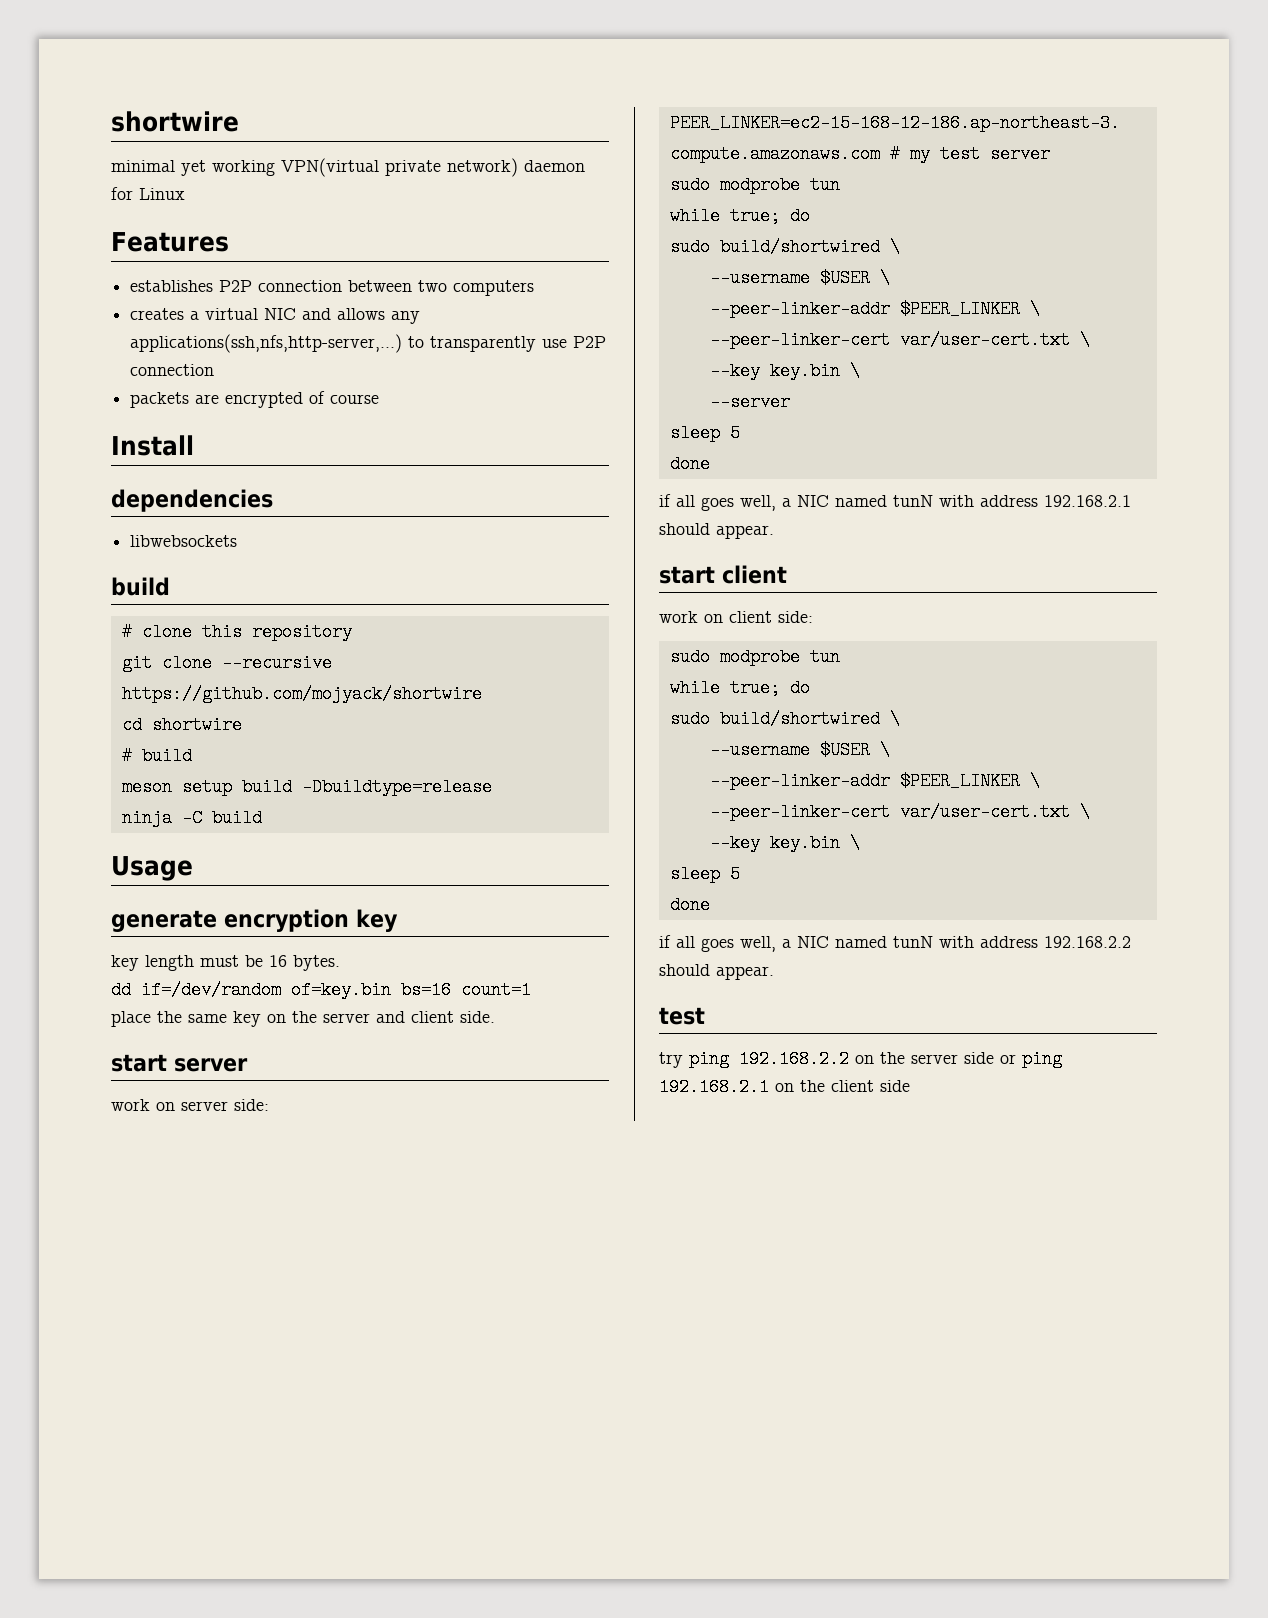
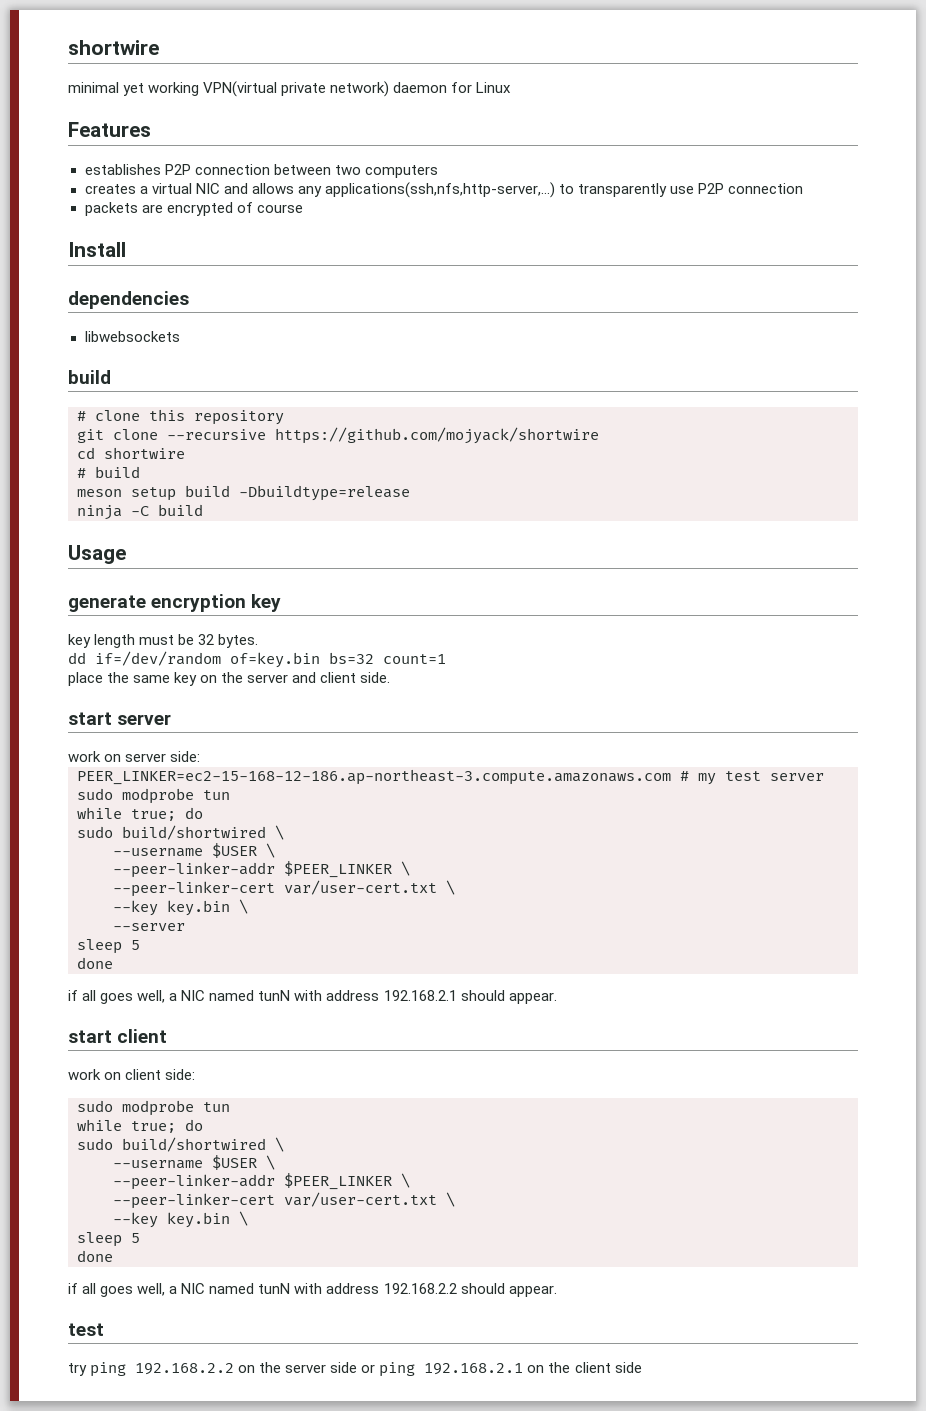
[269,955,287,967] 16 -> [198,634,215,645] 32
[401,981,451,999] bs=16 -> [329,652,374,664] bs=32

